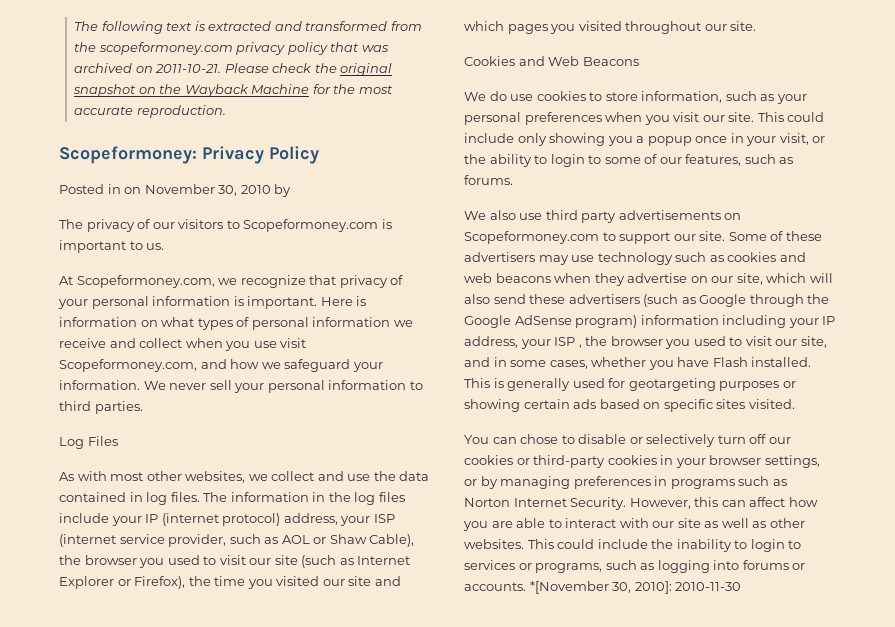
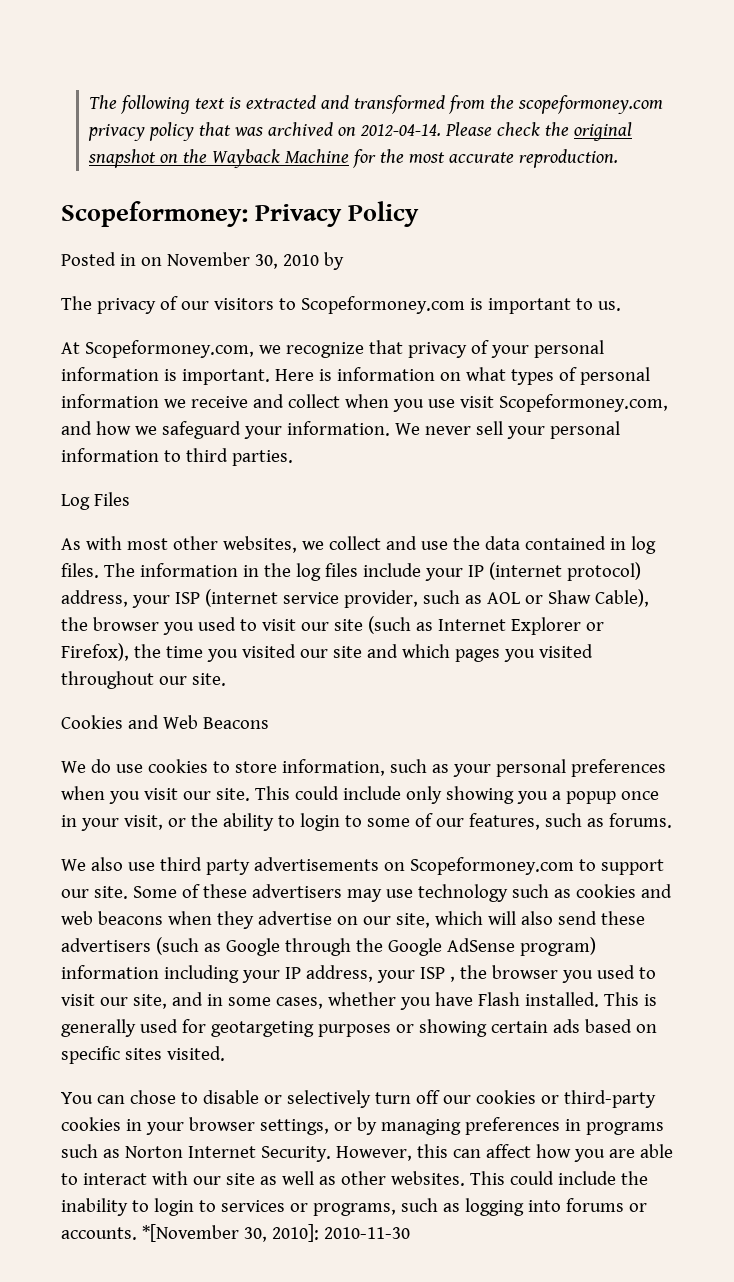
[155,64,222,73] 2011-10-21. -> [360,124,442,136] 2012-04-14.

